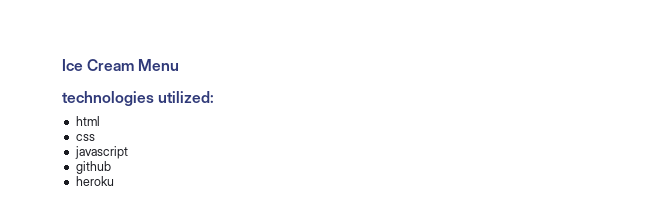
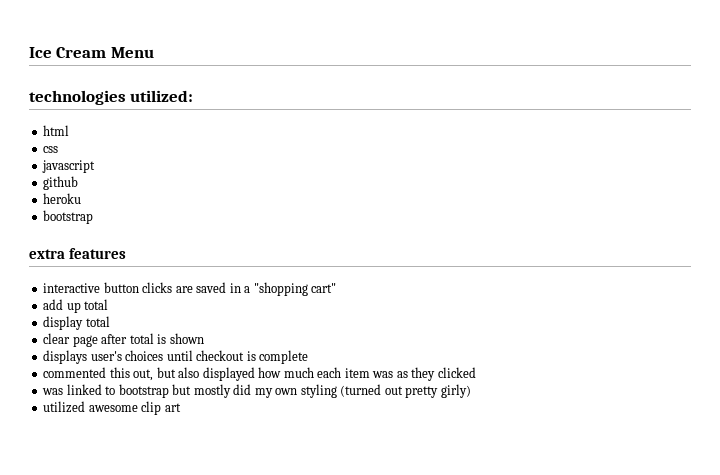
(114, 181) none -> [43,210,94,224] [29,248,127,259] [43,282,337,296] [43,299,109,313] [43,316,110,330] [43,333,204,347] [43,350,309,364] [43,367,476,381] [42,384,471,398] [43,401,181,415] // bootstrap // extra features // interactive button clicks are saved in a "shopping cart" // add up total // display total // clear page after total is shown // displays user's choices until checkout is complete // commented this out, but also displayed how much each item was as they clicked // was linked to bootstrap but mostly did my own styling (turned out pretty girly) // utilized awesome clip art

